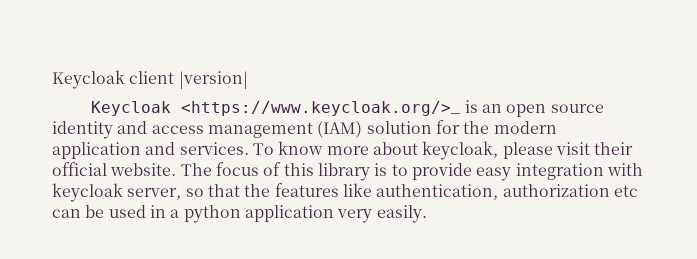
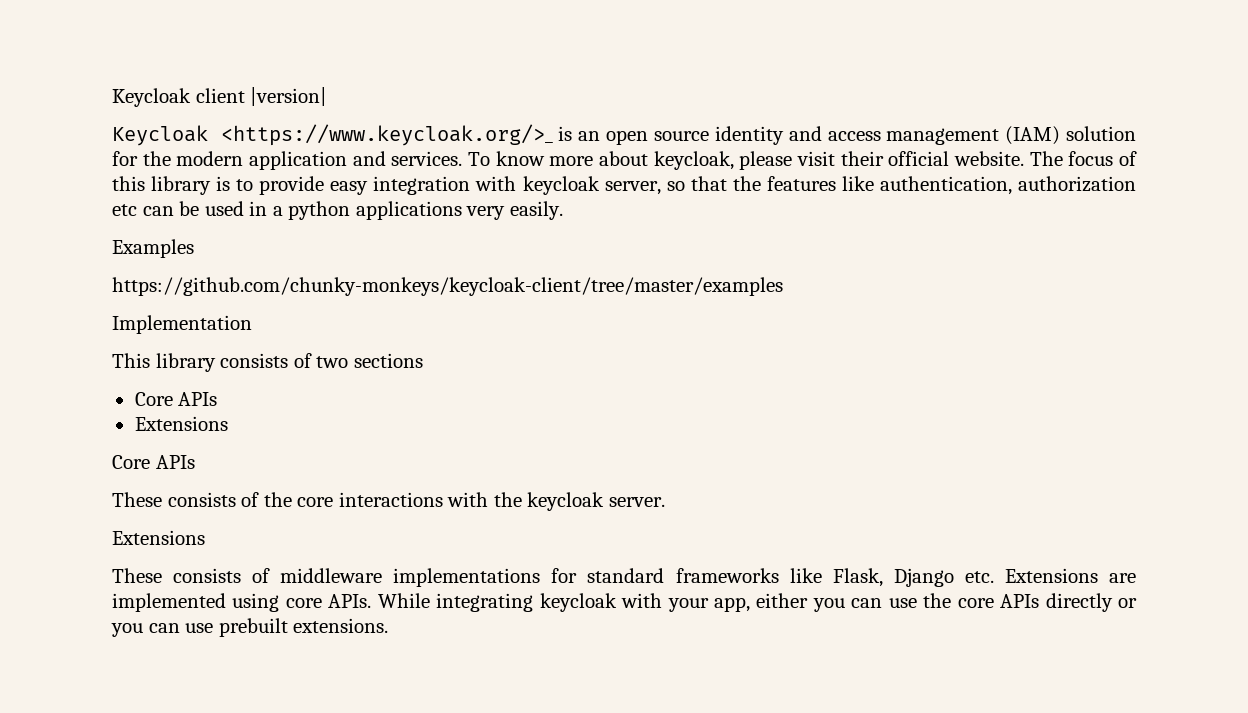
[244,205,334,222] application -> [355,201,462,220] applications
(427, 214) none -> [112,239,194,258] [112,277,783,296] [112,315,252,334] [112,353,423,372] [134,392,218,406] [134,416,228,431] [112,455,195,469] [112,492,665,511] [112,530,205,545] [112,568,1137,587] [112,593,1138,612] [111,618,389,637] // Examples // https://github.com/chunky-monkeys/keycloak-client/tree/master/examples // Implementation // This library consists of two sections // Core APIs // Extensions // Core APIs // These consists of the core interactions with the keycloak server. // Extensions // These consists of middleware implementations for standard frameworks like Flask, Django etc. Extensions are implemented using core APIs. While integrating keycloak with your app, either you can use the core APIs directly or you can use prebuilt extensions.

